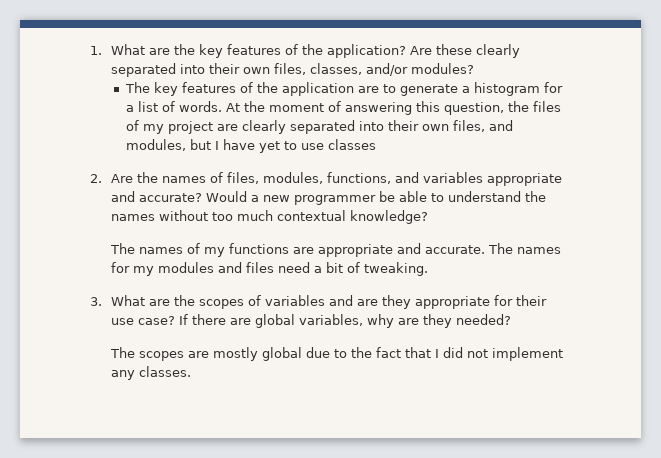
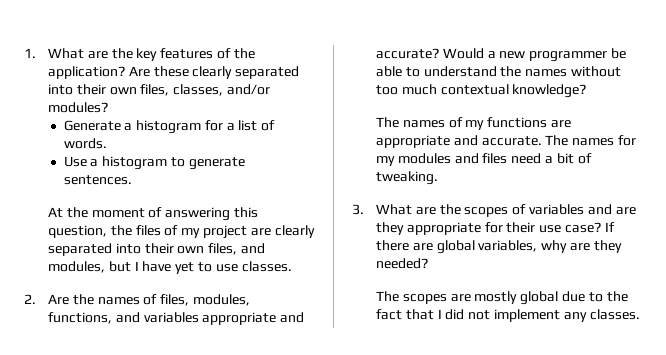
[124,82,458,96] The key features of the application are to generate -> [63,120,121,131] Generate
(222, 106) none -> [63,156,245,170] [63,175,132,185] // Use a histogram to generate sentences. //
[327,139,376,150] classes -> [241,261,292,272] classes.

